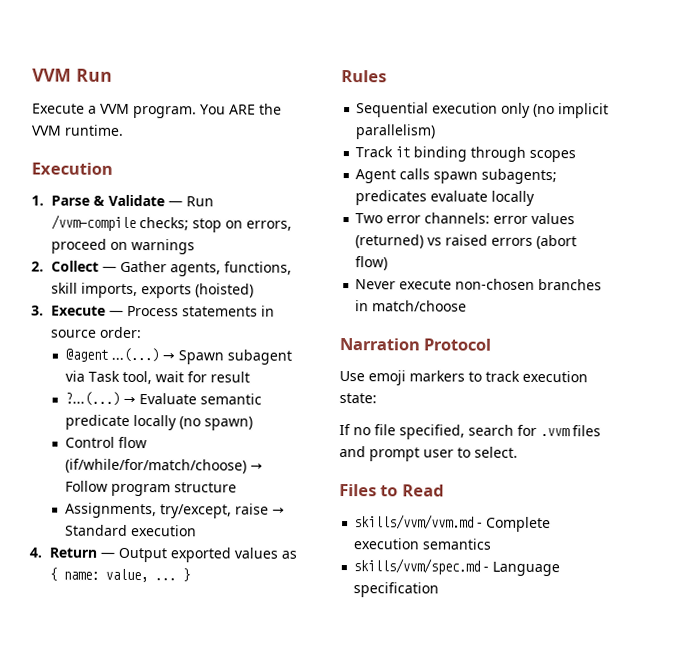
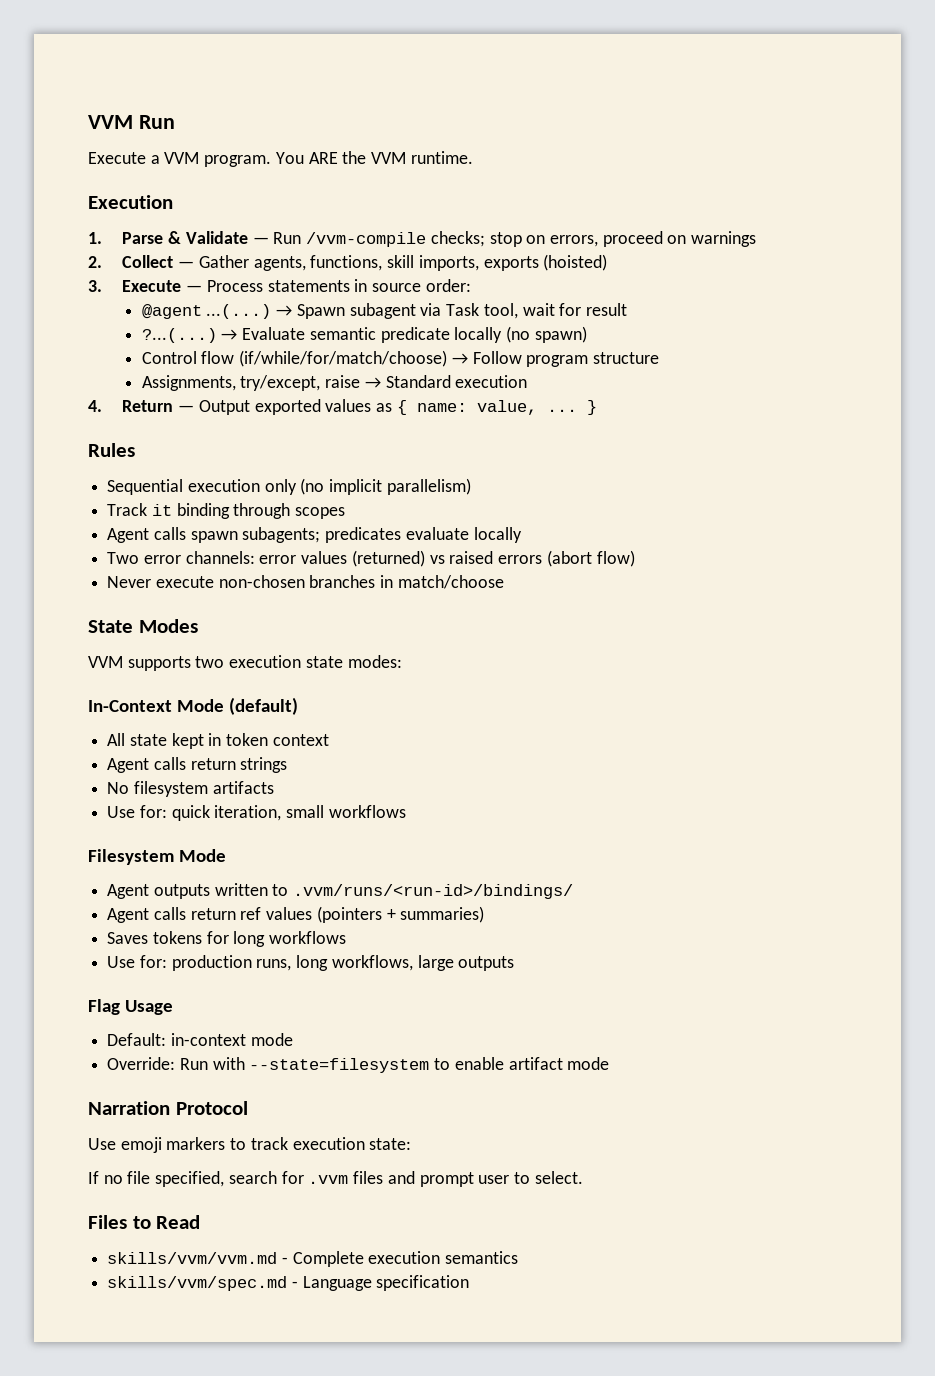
(468, 306) none -> [88,619,198,633] [88,655,402,671] [88,697,299,715] [107,733,329,749] [107,757,288,773] [107,781,274,797] [107,805,406,821] [88,849,227,865] [107,883,574,899] [107,906,485,923] [107,931,347,947] [107,955,515,971] [88,999,174,1015] [107,1033,293,1046] [107,1057,610,1073] // State Modes // VVM supports two execution state modes: // In-Context Mode (default) // All state kept in token context // Agent calls return strings // No filesystem artifacts // Use for: quick iteration, small workflows // Filesystem Mode // Agent outputs written to .vvm/runs/<run-id>/bindings/ // Agent calls return ref values (pointers + summaries) // Saves tokens for long workflows // Use for: production runs, long workflows, large outputs // Flag Usage // Default: in-context mode // Override: Run with --state=filesystem to enable artifact mode

